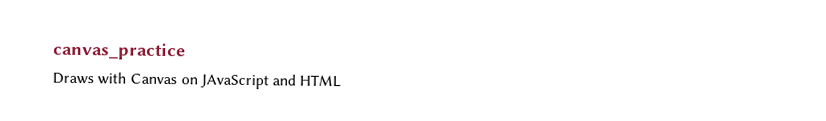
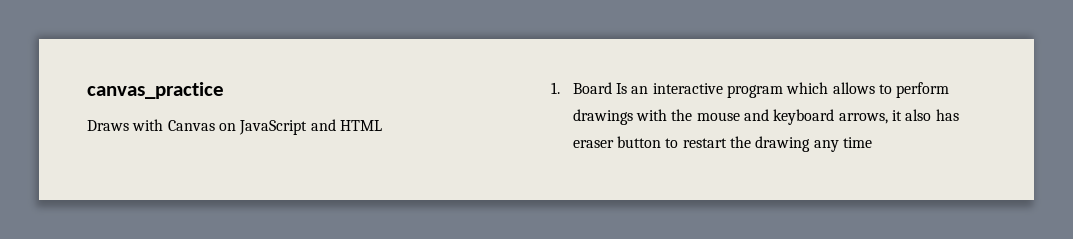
[199,74,269,90] JAvaScript -> [239,120,308,135] JavaScript
(342, 81) none -> [551,82,950,98] [572,109,959,125] [572,136,873,152] // 1. Board Is an interactive program which allows to perform drawings with the mouse and keyboard arrows, it also has eraser button to restart the drawing any time

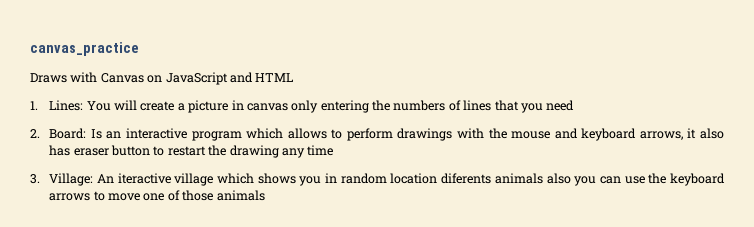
[572,82,612,94] Board -> [49,100,575,113] [30,128,87,139] Lines: You will create a picture in canvas only entering the numbers of lines that you need // 2. Board:
(873, 142) none -> [30,173,726,186] [49,190,265,201] // 3. Village: An iteractive village which shows you in random location diferents animals also you can use the keyboard arrows to move one of those animals

